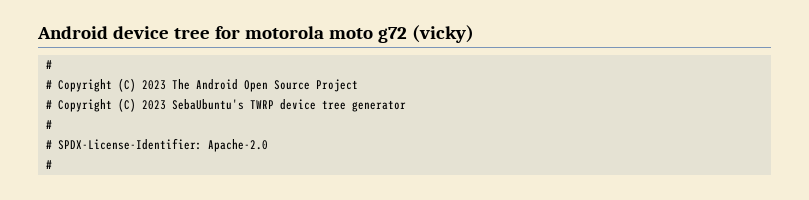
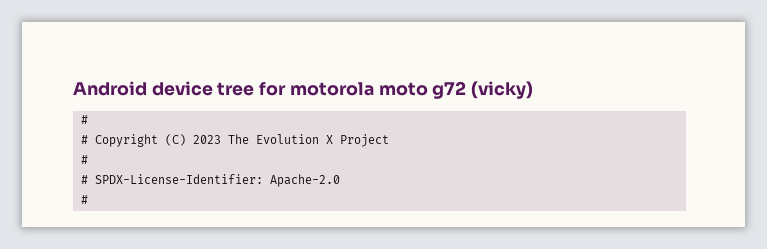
[195,79,358,92] [45,98,406,112] Android Open Source Project // # Copyright (C) 2023 SebaUbuntu's TWRP device tree generator -> [255,134,389,147] Evolution X Project

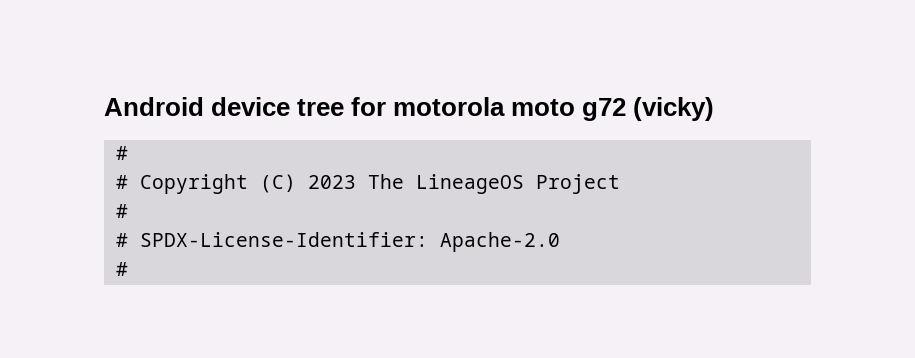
[255,134,333,144] Evolution X -> [416,174,525,194] LineageOS

